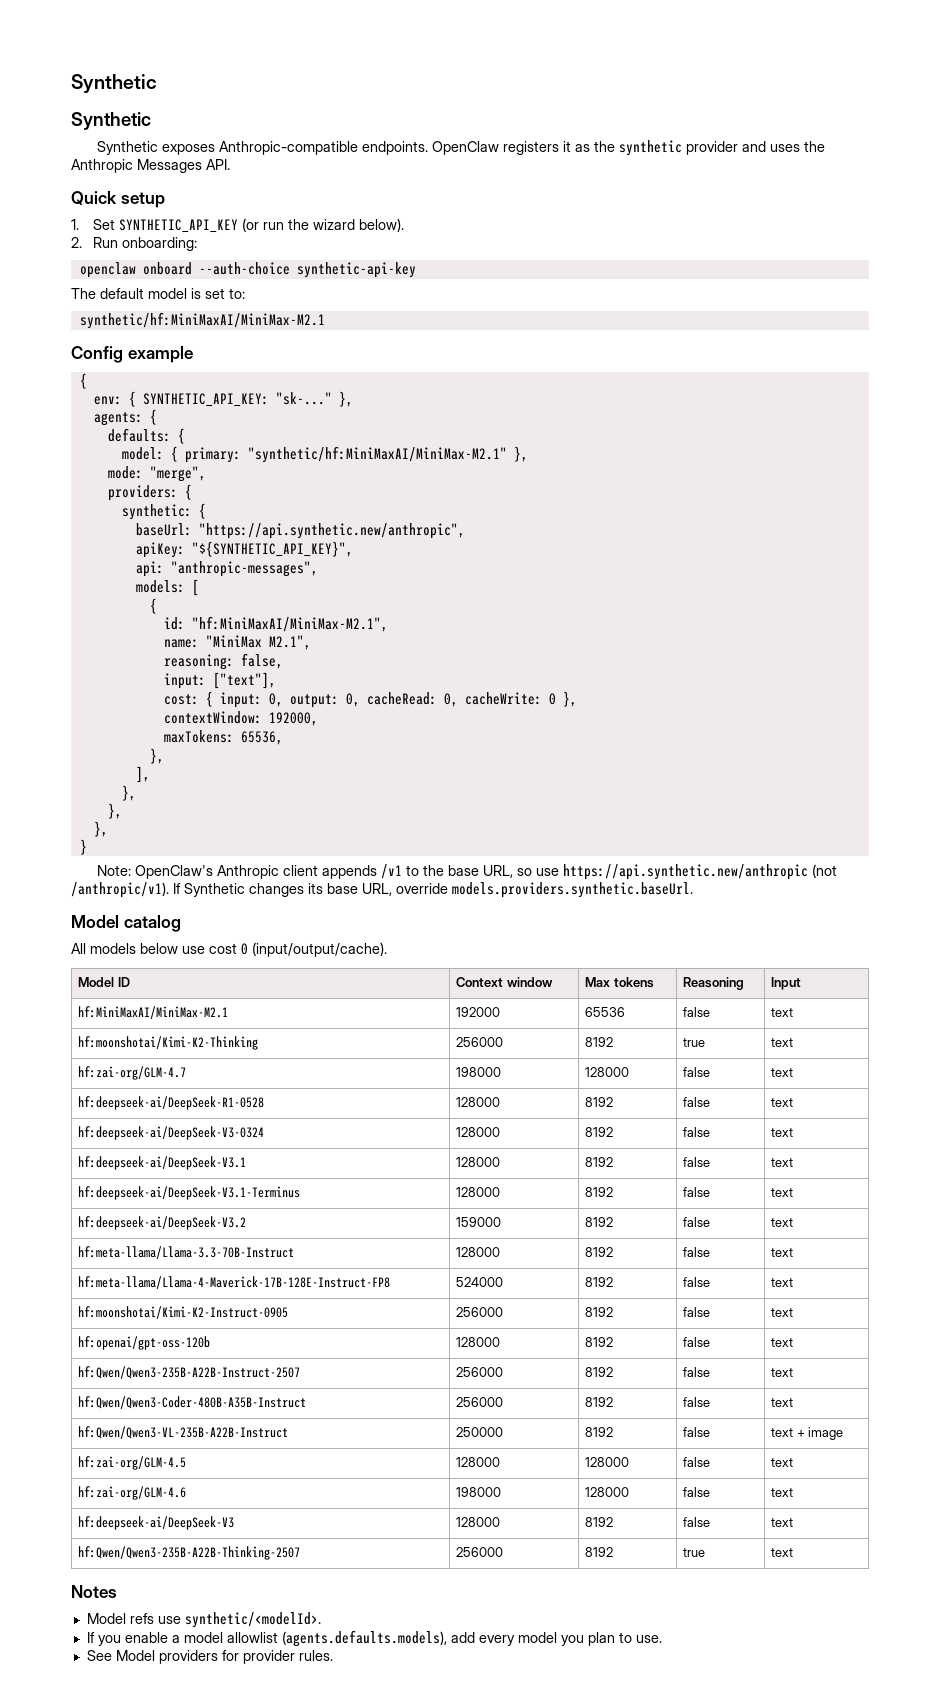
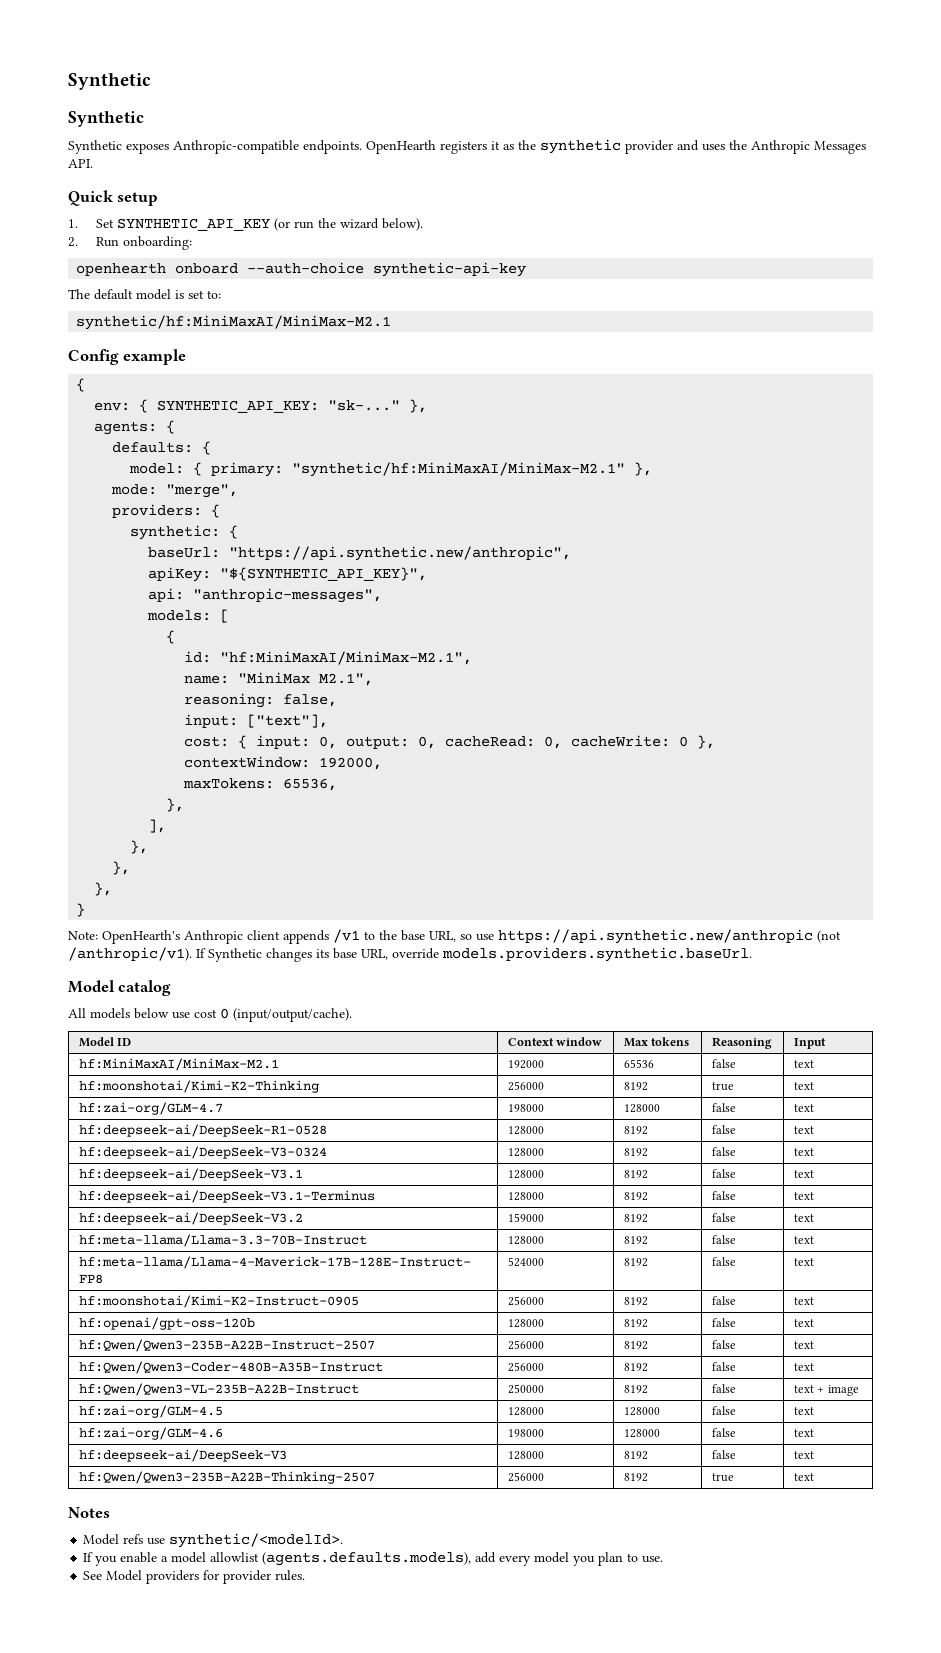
[432,141,500,155] OpenClaw -> [366,140,436,154] OpenHearth
[79,262,136,278] openclaw -> [76,263,167,276] openhearth
[135,865,214,879] OpenClaw's -> [102,930,180,944] OpenHearth's

